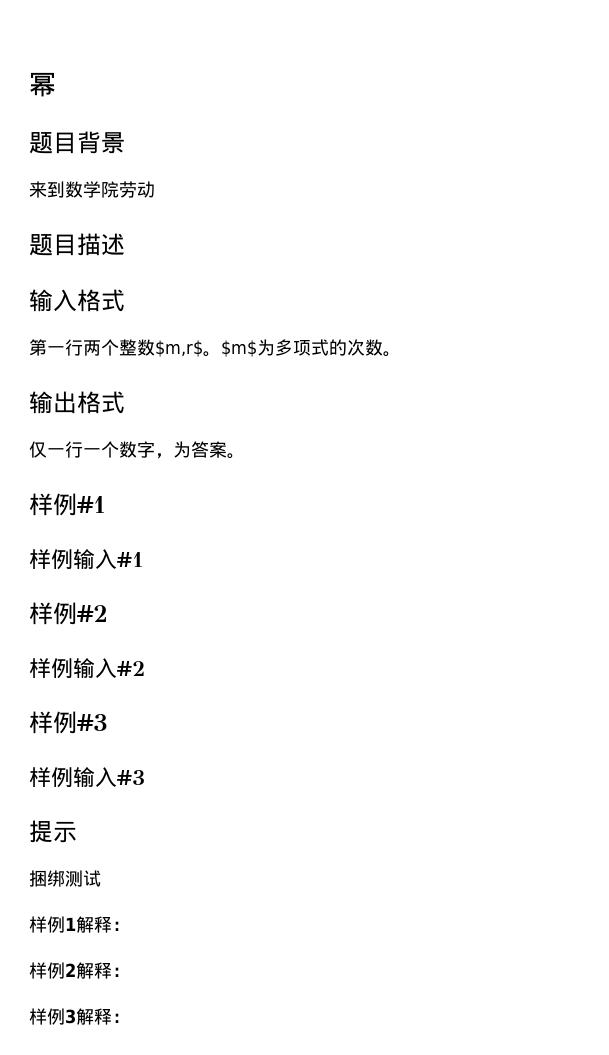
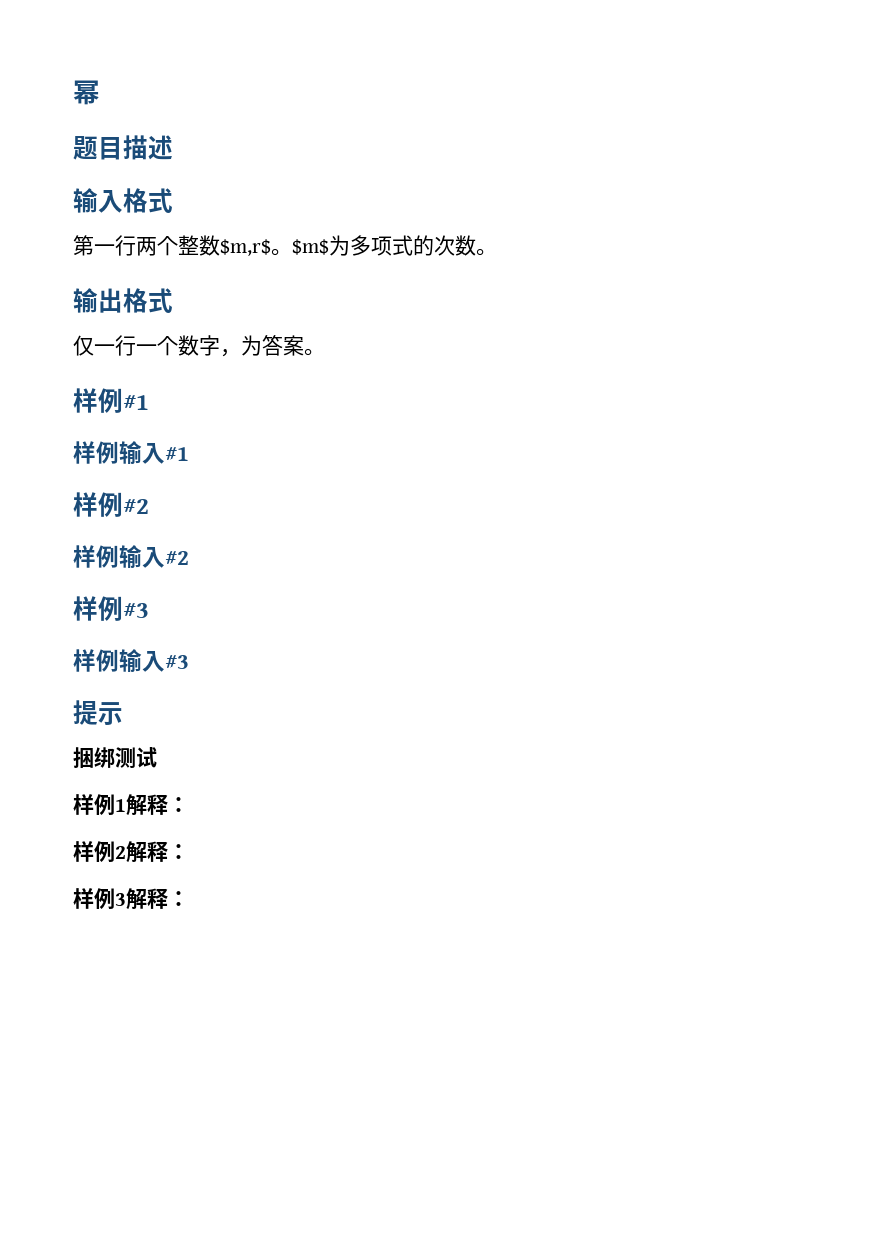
[29,131,125,154] [29,181,155,198] // 题目背景 // 来到数学院劳动 -> (100, 92) none

